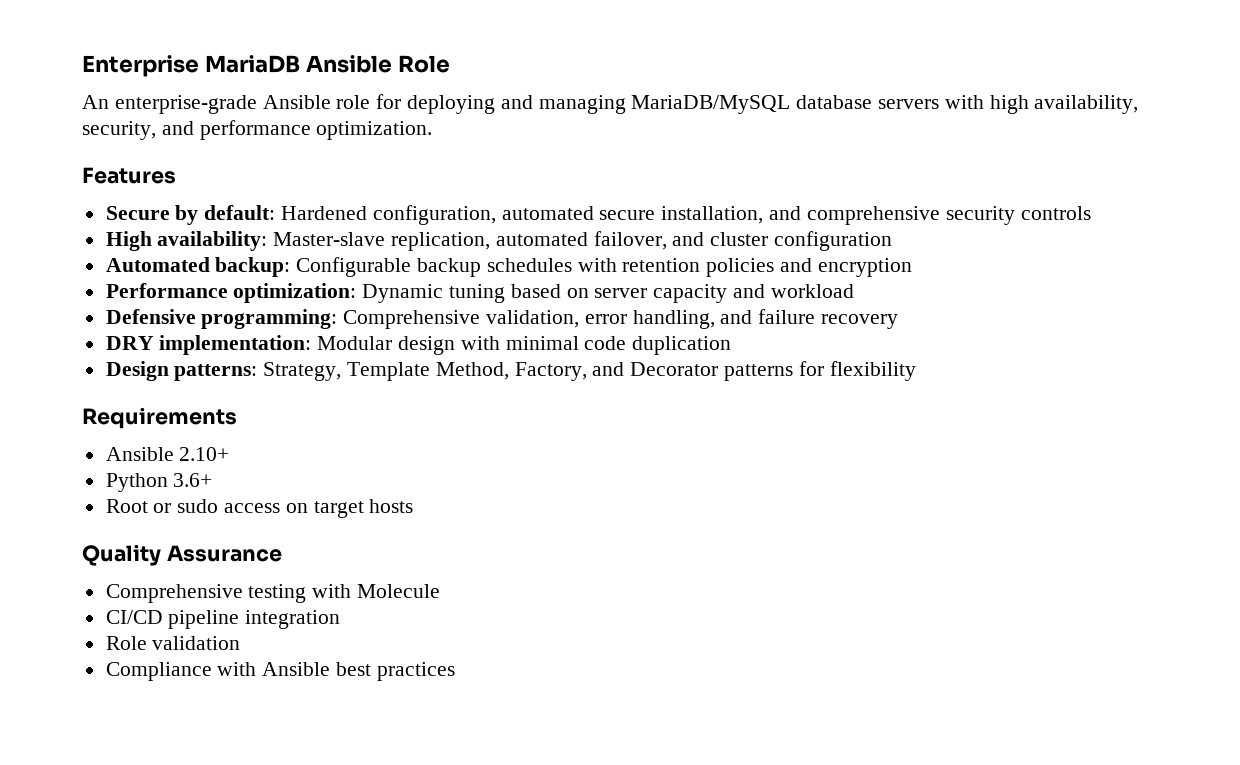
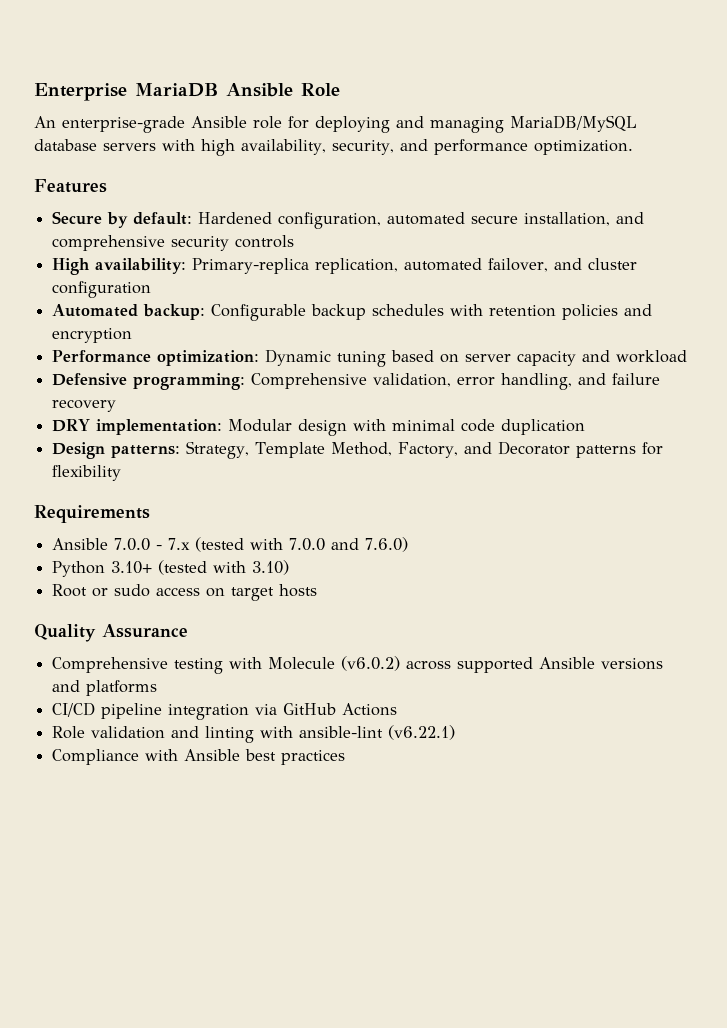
[273,232,386,246] Master-slave -> [192,258,310,274] Primary-replica
[179,447,230,461] [105,473,213,492] 2.10+ // Python 3.6+ -> [114,537,409,552] [52,560,290,577] 7.0.0 - 7.x (tested with 7.0.0 and 7.6.0) // Python 3.10+ (tested with 3.10)
(441, 591) none -> [341,656,664,673] [52,680,158,696] (v6.0.2) across supported Ansible versions and platforms
(341, 619) none -> [255,703,398,716] via GitHub Actions
(241, 643) none -> [171,725,456,743] and linting with ansible-lint (v6.22.1)

